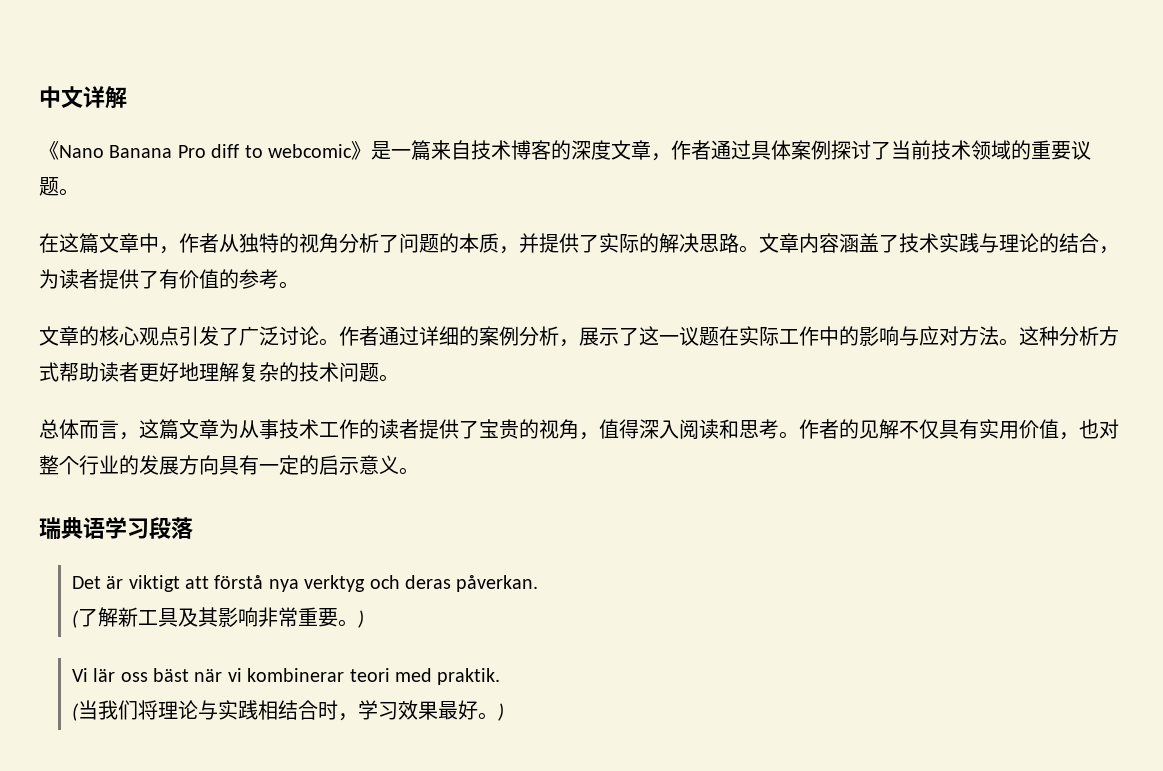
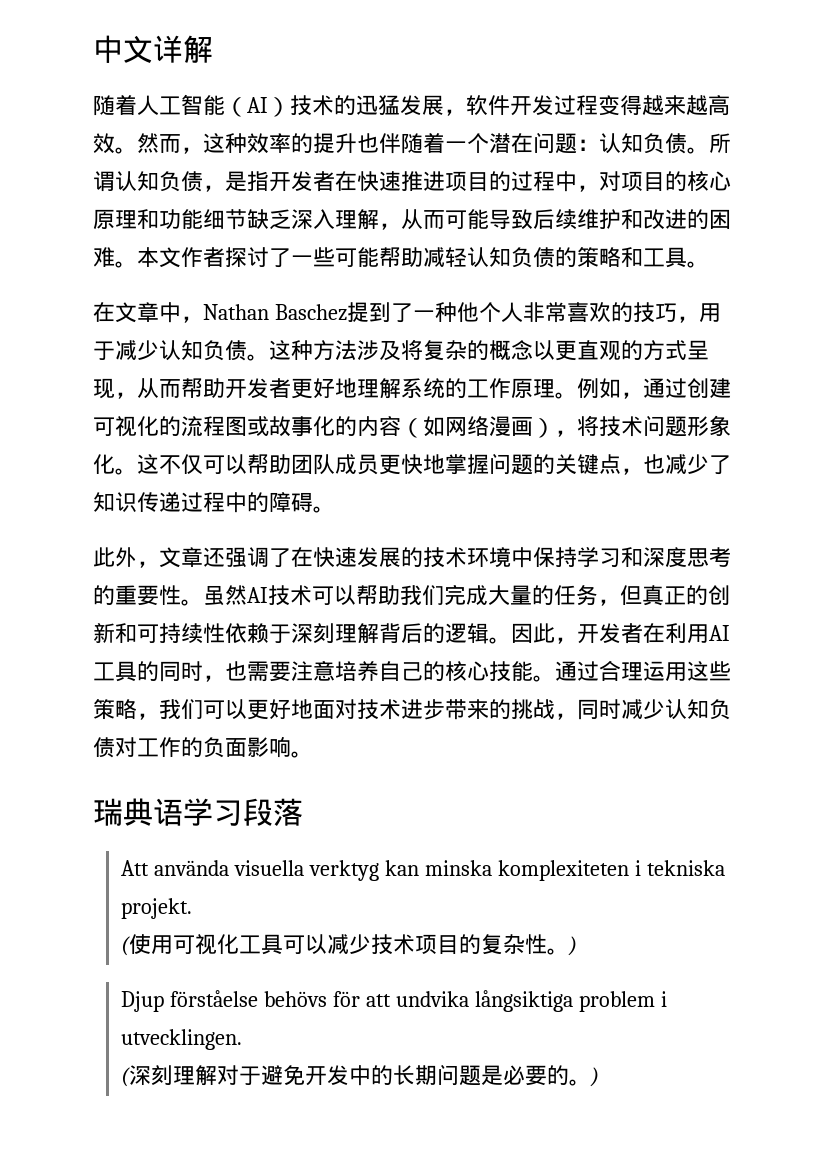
[39,140,1091,161] [39,177,59,196] 《Nano Banana Pro diff to webcomic》是一篇来自技术博客的深度文章，作者通过具体案例探讨了当前技术领域的重要议题 -> [93,94,730,117] [93,132,731,154] [93,171,731,192] [93,209,731,230] [93,247,687,268] 随着人工智能（AI）技术的迅猛发展，软件开发过程变得越来越高效。然而，这种效率的提升也伴随着一个潜在问题：认知负债。所谓认知负债，是指开发者在快速推进项目的过程中，对项目的核心原理和功能细节缺乏深入理解，从而可能导致后续维护和改进的困难。本文作者探讨了一些可能帮助减轻认知负债的策略和工具
[59,233,99,254] 这篇 -> (115, 312) none
[179,233,1119,254] [39,269,299,289] [39,326,1119,347] [39,362,399,382] [39,419,1119,440] [39,455,419,475] [39,517,193,539] [71,575,539,592] [71,607,364,628] [71,668,501,685] [71,700,478,721] 作者从独特的视角分析了问题的本质，并提供了实际的解决思路。文章内容涵盖了技术实践与理论的结合，为读者提供了有价值的参考。 // 文章的核心观点引发了广泛讨论。作者通过详细的案例分析，展示了这一议题在实际工作中的影响与应对方法。这种分析方式帮助读者更好地理解复杂的技术问题。 // 总体而言，这篇文章为从事技术工作的读者提供了宝贵的视角，值得深入阅读和思考。作者的见解不仅具有实用价值，也对整个行业的发展方向具有一定的启示意义。 // 瑞典语学习段落 // Det är viktigt att förstå nya verktyg och deras påverkan. // (了解新工具及其影响非常重要。) // Vi lär oss bäst när vi kombinerar teori med praktik. // (当我们将理论与实践相结合时，学习效果最好 -> [203,302,721,323] [93,339,709,361] [93,378,731,399] [93,415,731,438] [93,453,731,475] [93,492,335,513] [93,547,731,568] [93,584,730,606] [93,623,730,644] [93,660,731,682] [93,699,731,720] [93,736,313,758] [93,798,303,826] [121,860,725,881] [121,898,193,919] [121,934,578,956] [121,990,667,1012] [121,1029,243,1050] [121,1064,570,1087] Nathan Baschez提到了一种他个人非常喜欢的技巧，用于减少认知负债。这种方法涉及将复杂的概念以更直观的方式呈现，从而帮助开发者更好地理解系统的工作原理。例如，通过创建可视化的流程图或故事化的内容（如网络漫画），将技术问题形象化。这不仅可以帮助团队成员更快地掌握问题的关键点，也减少了知识传递过程中的障碍。 // 此外，文章还强调了在快速发展的技术环境中保持学习和深度思考的重要性。虽然AI技术可以帮助我们完成大量的任务，但真正的创新和可持续性依赖于深刻理解背后的逻辑。因此，开发者在利用AI工具的同时，也需要注意培养自己的核心技能。通过合理运用这些策略，我们可以更好地面对技术进步带来的挑战，同时减少认知负债对工作的负面影响。 // 瑞典语学习段落 // Att använda visuella verktyg kan minska komplexiteten i tekniska projekt. // (使用可视化工具可以减少技术项目的复杂性。) // Djup förståelse behövs för att undvika långsiktiga problem i utvecklingen. // (深刻理解对于避免开发中的长期问题是必要的

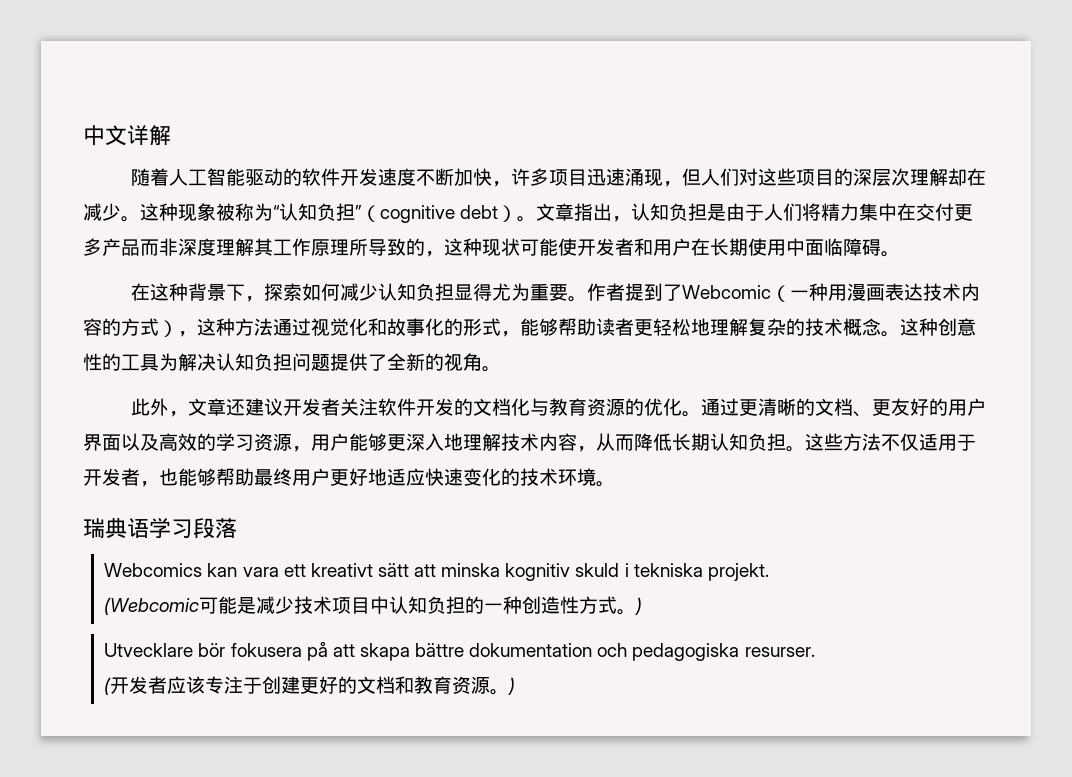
[225,95,730,117] [93,132,731,154] [93,171,731,192] [93,209,731,230] [93,247,709,268] [93,302,721,323] [93,339,709,361] [93,378,731,399] [93,415,731,438] [93,453,731,475] [93,492,335,513] [93,547,731,568] [93,584,730,606] [93,623,730,644] [93,660,731,682] [93,699,731,720] [93,736,313,758] [93,798,303,826] [121,860,725,881] [121,898,193,919] [121,934,578,956] [121,990,667,1012] [121,1029,243,1050] [121,1064,570,1087] （AI）技术的迅猛发展，软件开发过程变得越来越高效。然而，这种效率的提升也伴随着一个潜在问题：认知负债。所谓认知负债，是指开发者在快速推进项目的过程中，对项目的核心原理和功能细节缺乏深入理解，从而可能导致后续维护和改进的困难。本文作者探讨了一些可能帮助减轻认知负债的策略和工具。 // 在文章中，Nathan Baschez提到了一种他个人非常喜欢的技巧，用于减少认知负债。这种方法涉及将复杂的概念以更直观的方式呈现，从而帮助开发者更好地理解系统的工作原理。例如，通过创建可视化的流程图或故事化的内容（如网络漫画），将技术问题形象化。这不仅可以帮助团队成员更快地掌握问题的关键点，也减少了知识传递过程中的障碍。 // 此外，文章还强调了在快速发展的技术环境中保持学习和深度思考的重要性。虽然AI技术可以帮助我们完成大量的任务，但真正的创新和可持续性依赖于深刻理解背后的逻辑。因此，开发者在利用AI工具的同时，也需要注意培养自己的核心技能。通过合理运用这些策略，我们可以更好地面对技术进步带来的挑战，同时减少认知负债对工作的负面影响。 // 瑞典语学习段落 // Att använda visuella verktyg kan minska komplexiteten i tekniska projekt. // (使用可视化工具可以减少技术项目的复杂性。) // Djup förståelse behövs för att undvika långsiktiga problem i utvecklingen. // (深刻理解对于避免开发中的长期问题是必要的 -> [244,168,986,187] [83,203,974,223] [83,238,900,257] [130,283,980,302] [83,318,976,337] [83,353,501,372] [130,398,986,417] [83,433,976,452] [83,468,615,487] [83,518,237,539] [104,563,769,581] [104,596,643,615] [104,642,815,661] [104,676,491,695] 驱动的软件开发速度不断加快，许多项目迅速涌现，但人们对这些项目的深层次理解却在减少。这种现象被称为“认知负担”（cognitive debt）。文章指出，认知负担是由于人们将精力集中在交付更多产品而非深度理解其工作原理所导致的，这种现状可能使开发者和用户在长期使用中面临障碍。 // 在这种背景下，探索如何减少认知负担显得尤为重要。作者提到了Webcomic（一种用漫画表达技术内容的方式），这种方法通过视觉化和故事化的形式，能够帮助读者更轻松地理解复杂的技术概念。这种创意性的工具为解决认知负担问题提供了全新的视角。 // 此外，文章还建议开发者关注软件开发的文档化与教育资源的优化。通过更清晰的文档、更友好的用户界面以及高效的学习资源，用户能够更深入地理解技术内容，从而降低长期认知负担。这些方法不仅适用于开发者，也能够帮助最终用户更好地适应快速变化的技术环境。 // 瑞典语学习段落 // Webcomics kan vara ett kreativt sätt att minska kognitiv skuld i tekniska projekt. // (Webcomic可能是减少技术项目中认知负担的一种创造性方式。) // Utvecklare bör fokusera på att skapa bättre dokumentation och pedagogiska resurser. // (开发者应该专注于创建更好的文档和教育资源

